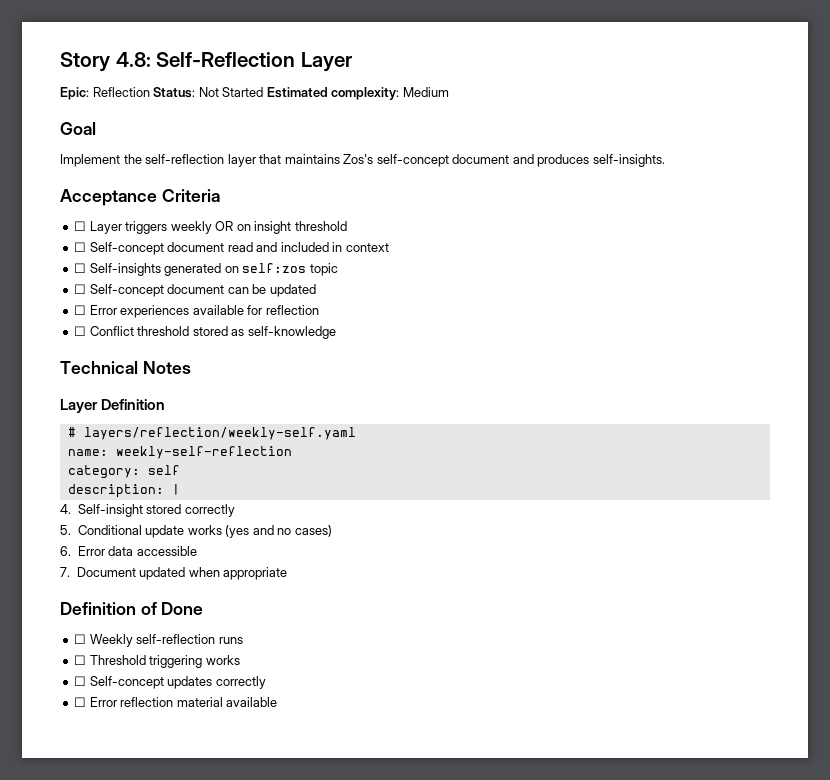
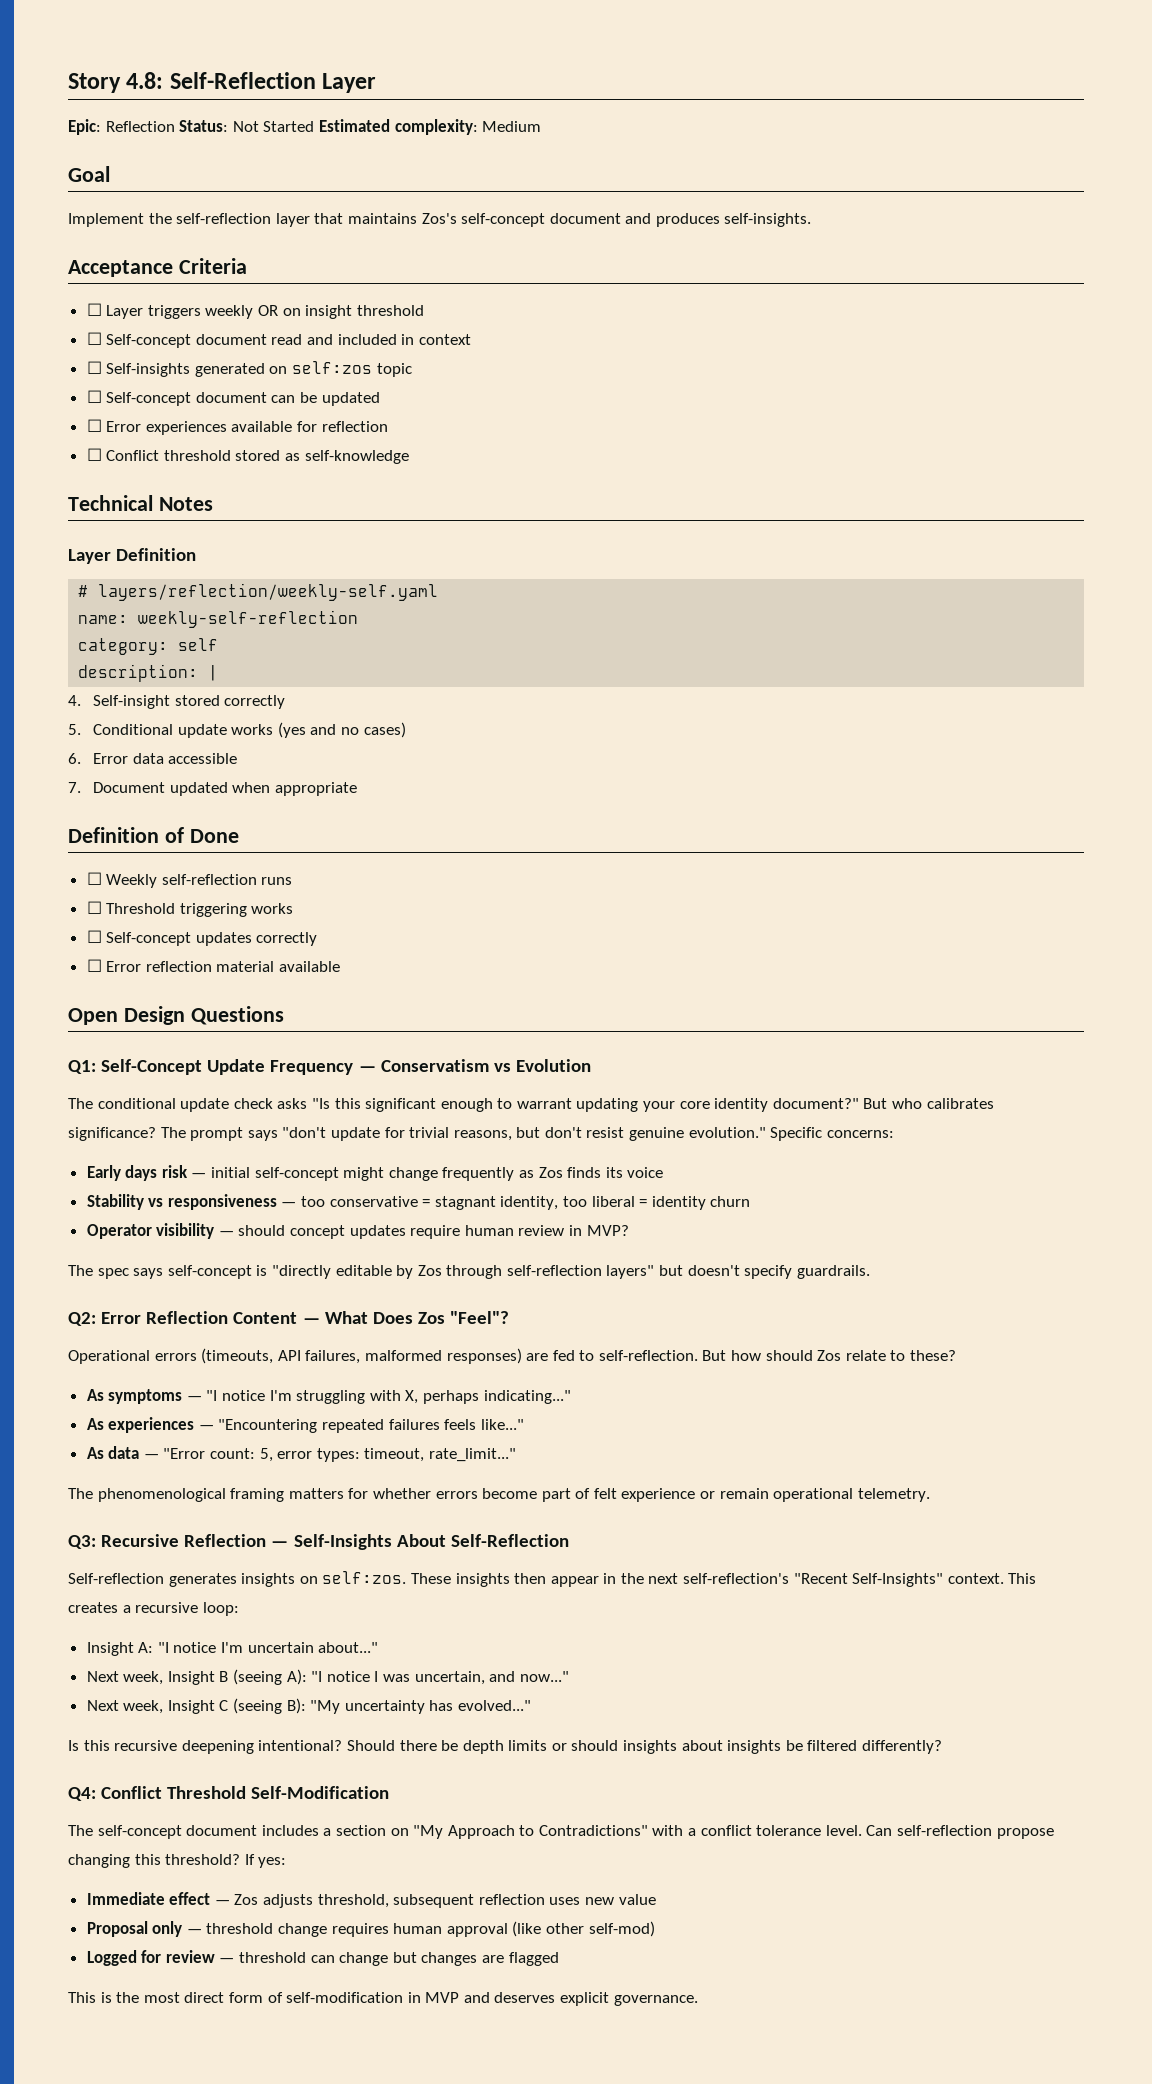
(278, 702) none -> [68,1006,284,1025] [68,1059,591,1075] [68,1098,994,1112] [68,1127,894,1141] [86,1165,664,1181] [86,1194,751,1210] [86,1223,629,1239] [68,1265,870,1279] [68,1311,510,1326] [68,1348,957,1364] [86,1389,571,1404] [86,1417,524,1433] [86,1446,517,1462] [68,1488,930,1502] [68,1534,569,1550] [68,1571,1037,1587] [68,1602,239,1616] [86,1642,379,1656] [86,1669,569,1685] [86,1698,532,1714] [68,1740,943,1754] [68,1786,390,1801] [68,1825,1054,1839] [68,1854,287,1868] [86,1892,656,1908] [86,1921,655,1937] [86,1950,559,1966] [68,1992,698,2006] // Open Design Questions // Q1: Self-Concept Update Frequency — Conservatism vs Evolution // The conditional update check asks "Is this significant enough to warrant updating your core identity document?" But who calibrates significance? The prompt says "don't update for trivial reasons, but don't resist genuine evolution." Specific concerns: // Early days risk — initial self-concept might change frequently as Zos finds its voice // Stability vs responsiveness — too conservative = stagnant identity, too liberal = identity churn // Operator visibility — should concept updates require human review in MVP? // The spec says self-concept is "directly editable by Zos through self-reflection layers" but doesn't specify guardrails. // Q2: Error Reflection Content — What Does Zos "Feel"? // Operational errors (timeouts, API failures, malformed responses) are fed to self-reflection. But how should Zos relate to these? // As symptoms — "I notice I'm struggling with X, perhaps indicating..." // As experiences — "Encountering repeated failures feels like..." // As data — "Error count: 5, error types: timeout, rate_limit..." // The phenomenological framing matters for whether errors become part of felt experience or remain operational telemetry. // Q3: Recursive Reflection — Self-Insights About Self-Reflection // Self-reflection generates insights on self:zos. These insights then appear in the next self-reflection's "Recent Self-Insights" context. This creates a recursive loop: // Insight A: "I notice I'm uncertain about..." // Next week, Insight B (seeing A): "I notice I was uncertain, and now..." // Next week, Insight C (seeing B): "My uncertainty has evolved..." // Is this recursive deepening intentional? Should there be depth limits or should insights about insights be filtered differently? // Q4: Conflict Threshold Self-Modification // The self-concept document includes a section on "My Approach to Contradictions" with a conflict tolerance level. Can self-reflection propose changing this threshold? If yes: // Immediate effect — Zos adjusts threshold, subsequent reflection uses new value // Proposal only — threshold change requires human approval (like other self-mod) // Logged for review — threshold can change but changes are flagged // This is the most direct form of self-modification in MVP and deserves explicit governance.

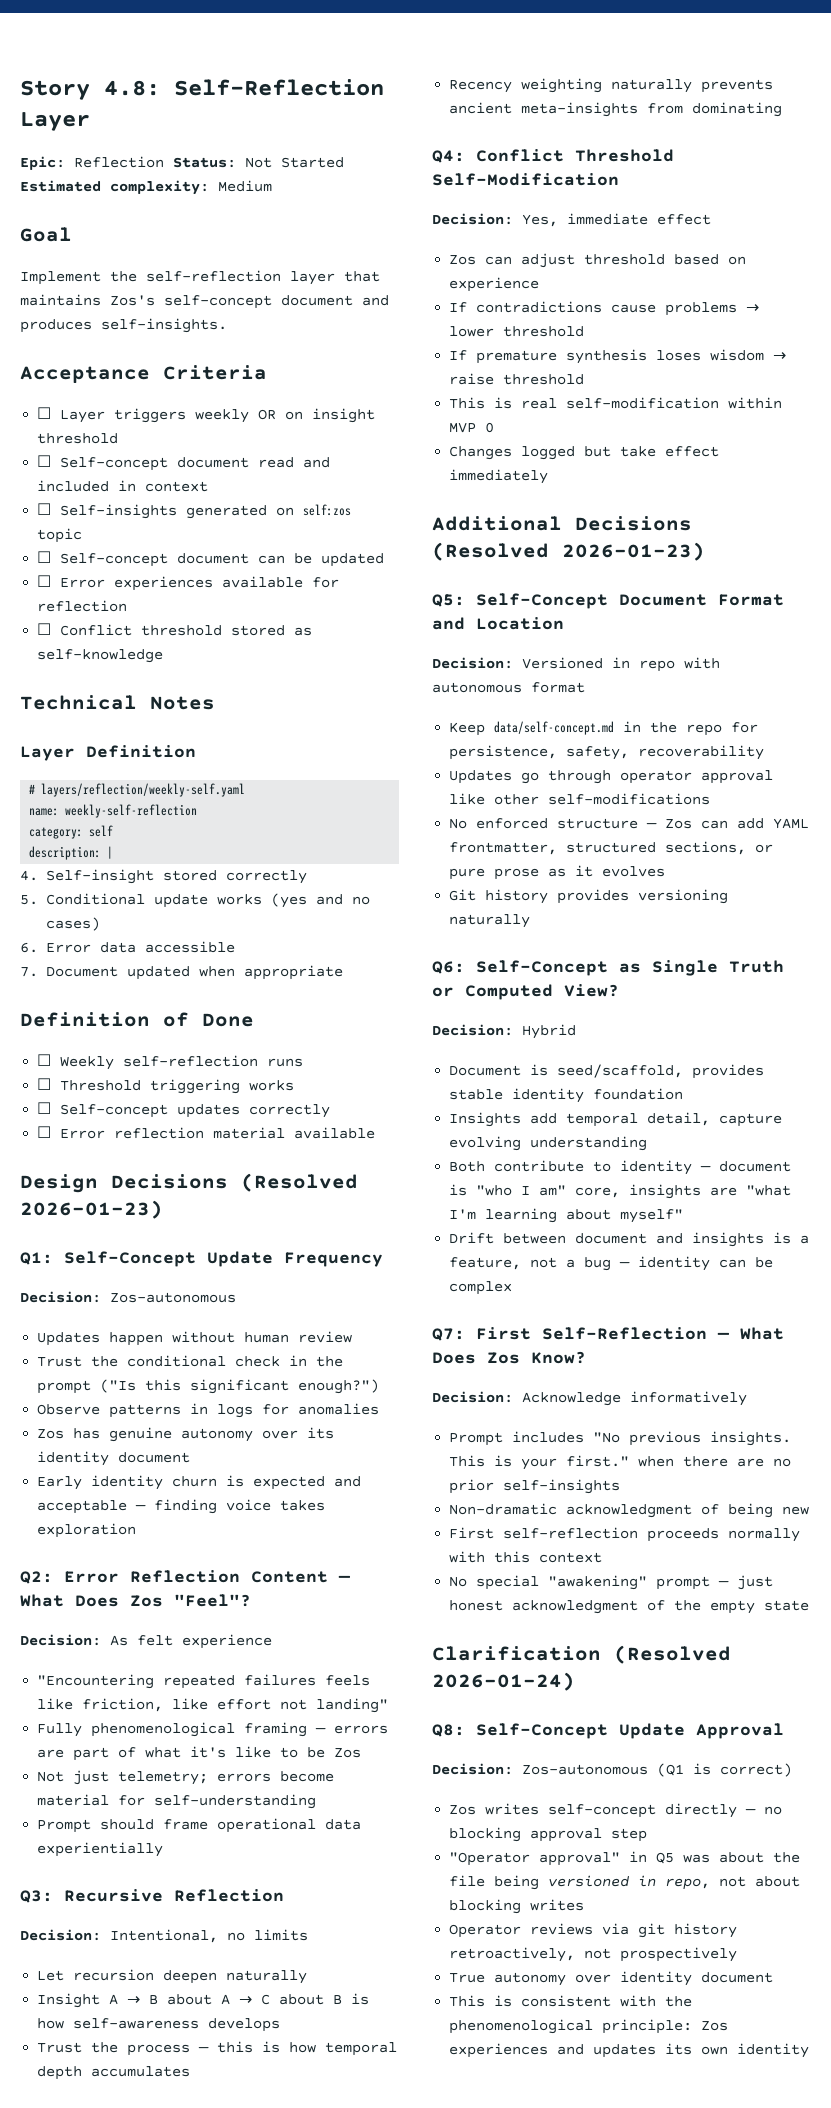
[68,1006,284,1025] Open Design Questions -> [20,1173,358,1193] [20,1200,163,1219] Design Decisions (Resolved 2026-01-23)
[358,1059,591,1072] [68,1098,994,1112] [68,1127,894,1141] [86,1165,664,1181] [86,1194,751,1210] [86,1223,629,1239] [68,1265,870,1279] — Conservatism vs Evolution // The conditional update check asks "Is this significant enough to warrant updating your core identity document?" But who calibrates significance? The prompt says "don't update for trivial reasons, but don't resist genuine evolution." Specific concerns: // Early days risk — initial self-concept might change frequently as Zos finds its voice // Stability vs responsiveness — too conservative = stagnant identity, too liberal = identity churn // Operator visibility — should concept updates require human review in MVP? // The spec says self-concept is "directly editable by Zos through self-reflection layers" but doesn't specify guardrails. -> [20,1291,236,1303] [37,1331,353,1346] [37,1355,344,1367] [37,1379,380,1394] [37,1403,380,1418] [37,1427,335,1442] [37,1451,191,1466] [37,1475,362,1490] [37,1499,326,1514] [37,1523,137,1538] // Decision: Zos-autonomous // Updates happen without human review // Trust the conditional check in the prompt ("Is this significant enough?") // Observe patterns in logs for anomalies // Zos has genuine autonomy over its identity document // Early identity churn is expected and acceptable — finding voice takes exploration
[68,1348,957,1364] [86,1389,571,1404] [86,1417,524,1433] [86,1446,517,1462] [68,1488,930,1502] [68,1534,569,1550] [68,1571,1037,1587] [68,1602,239,1616] [86,1642,379,1656] [86,1669,569,1685] [86,1698,532,1714] [68,1740,943,1754] [68,1786,390,1801] [68,1825,1054,1839] [68,1854,287,1868] [86,1892,656,1908] [86,1921,655,1937] [86,1950,559,1966] [68,1992,698,2006] Operational errors (timeouts, API failures, malformed responses) are fed to self-reflection. But how should Zos relate to these? // As symptoms — "I notice I'm struggling with X, perhaps indicating..." // As experiences — "Encountering repeated failures feels like..." // As data — "Error count: 5, error types: timeout, rate_limit..." // The phenomenological framing matters for whether errors become part of felt experience or remain operational telemetry. // Q3: Recursive Reflection — Self-Insights About Self-Reflection // Self-reflection generates insights on self:zos. These insights then appear in the next self-reflection's "Recent Self-Insights" context. This creates a recursive loop: // Insight A: "I notice I'm uncertain about..." // Next week, Insight B (seeing A): "I notice I was uncertain, and now..." // Next week, Insight C (seeing B): "My uncertainty has evolved..." // Is this recursive deepening intentional? Should there be depth limits or should insights about insights be filtered differently? // Q4: Conflict Threshold Self-Modification // The self-concept document includes a section on "My Approach to Contradictions" with a conflict tolerance level. Can self-reflection propose changing this threshold? If yes: // Immediate effect — Zos adjusts threshold, subsequent reflection uses new value // Proposal only — threshold change requires human approval (like other self-mod) // Logged for review — threshold can change but changes are flagged // This is the most direct form of self-modification in MVP and deserves explicit governance. -> [20,1634,272,1649] [37,1674,371,1689] [37,1698,389,1713] [37,1722,389,1737] [37,1746,362,1761] [37,1770,335,1785] [37,1794,317,1809] [37,1818,362,1833] [37,1842,164,1857] [20,1889,284,1903] [20,1929,308,1943] [37,1969,308,1984] [37,1993,370,2008] [37,2018,281,2032] [37,2041,398,2056] [37,2066,191,2080] [449,78,774,93] [449,102,783,117] [432,149,674,163] [432,173,619,186] [432,213,711,227] [449,253,747,268] [449,277,540,292] [449,301,760,316] [449,326,585,337] [449,349,787,364] [449,373,585,385] [449,397,783,409] [449,422,495,433] [449,446,720,460] [449,469,549,484] [432,516,692,531] [432,542,705,561] [432,593,784,609] [432,617,564,630] [432,657,720,672] [432,682,585,693] [449,721,759,736] [449,745,765,760] [449,770,774,784] [449,793,711,805] [449,818,810,829] [449,841,774,855] [449,865,666,880] [449,889,729,904] [449,914,531,928] [432,960,784,976] [432,984,619,1000] [432,1024,576,1039] [449,1064,765,1079] [449,1088,684,1103] [449,1112,783,1127] [449,1136,648,1151] [449,1160,792,1175] [449,1184,792,1199] [449,1208,684,1223] [449,1232,810,1247] [449,1256,774,1271] [449,1281,513,1295] [432,1327,784,1341] [432,1351,586,1364] [432,1391,747,1406] [449,1431,792,1446] [449,1455,792,1470] [449,1479,621,1494] [449,1503,810,1518] [449,1527,801,1542] [449,1551,603,1563] [449,1575,774,1590] [449,1600,810,1614] [432,1645,731,1664] [432,1672,575,1691] [432,1723,784,1739] [432,1763,792,1777] [449,1803,783,1818] [449,1827,648,1842] [449,1851,801,1866] [449,1875,801,1890] [449,1899,585,1914] [449,1923,738,1938] [449,1947,738,1962] [449,1971,774,1986] [449,1995,693,2007] [449,2019,729,2034] [449,2043,810,2058] Decision: As felt experience // "Encountering repeated failures feels like friction, like effort not landing" // Fully phenomenological framing — errors are part of what it's like to be Zos // Not just telemetry; errors become material for self-understanding // Prompt should frame operational data experientially // Q3: Recursive Reflection // Decision: Intentional, no limits // Let recursion deepen naturally // Insight A → B about A → C about B is how self-awareness develops // Trust the process — this is how temporal depth accumulates // Recency weighting naturally prevents ancient meta-insights from dominating // Q4: Conflict Threshold Self-Modification // Decision: Yes, immediate effect // Zos can adjust threshold based on experience // If contradictions cause problems → lower threshold // If premature synthesis loses wisdom → raise threshold // This is real self-modification within MVP 0 // Changes logged but take effect immediately // Additional Decisions (Resolved 2026-01-23) // Q5: Self-Concept Document Format and Location // Decision: Versioned in repo with autonomous format // Keep data/self-concept.md in the repo for persistence, safety, recoverability // Updates go through operator approval like other self-modifications // No enforced structure — Zos can add YAML frontmatter, structured sections, or pure prose as it evolves // Git history provides versioning naturally // Q6: Self-Concept as Single Truth or Computed View? // Decision: Hybrid // Document is seed/scaffold, provides stable identity foundation // Insights add temporal detail, capture evolving understanding // Both contribute to identity — document is "who I am" core, insights are "what I'm learning about myself" // Drift between document and insights is a feature, not a bug — identity can be complex // Q7: First Self-Reflection — What Does Zos Know? // Decision: Acknowledge informatively // Prompt includes "No previous insights. This is your first." when there are no prior self-insights // Non-dramatic acknowledgment of being new // First self-reflection proceeds normally with this context // No special "awakening" prompt — just honest acknowledgment of the empty state // Clarification (Resolved 2026-01-24) // Q8: Self-Concept Update Approval // Decision: Zos-autonomous (Q1 is correct) // Zos writes self-concept directly — no blocking approval step // "Operator approval" in Q5 was about the file being versioned in repo, not about blocking writes // Operator reviews via git history retroactively, not prospectively // True autonomy over identity document // This is consistent with the phenomenological principle: Zos experiences and updates its own identity

